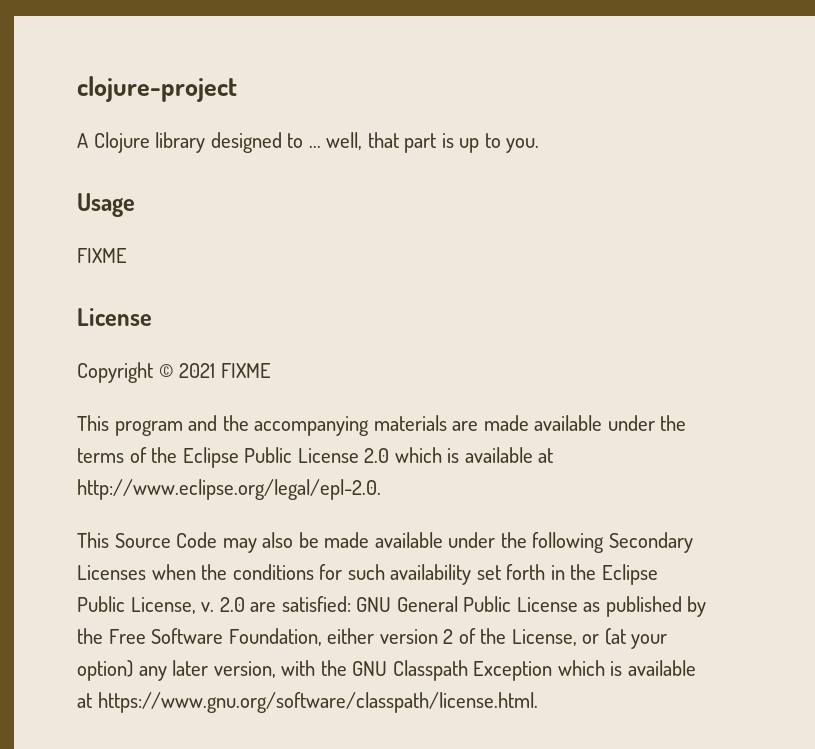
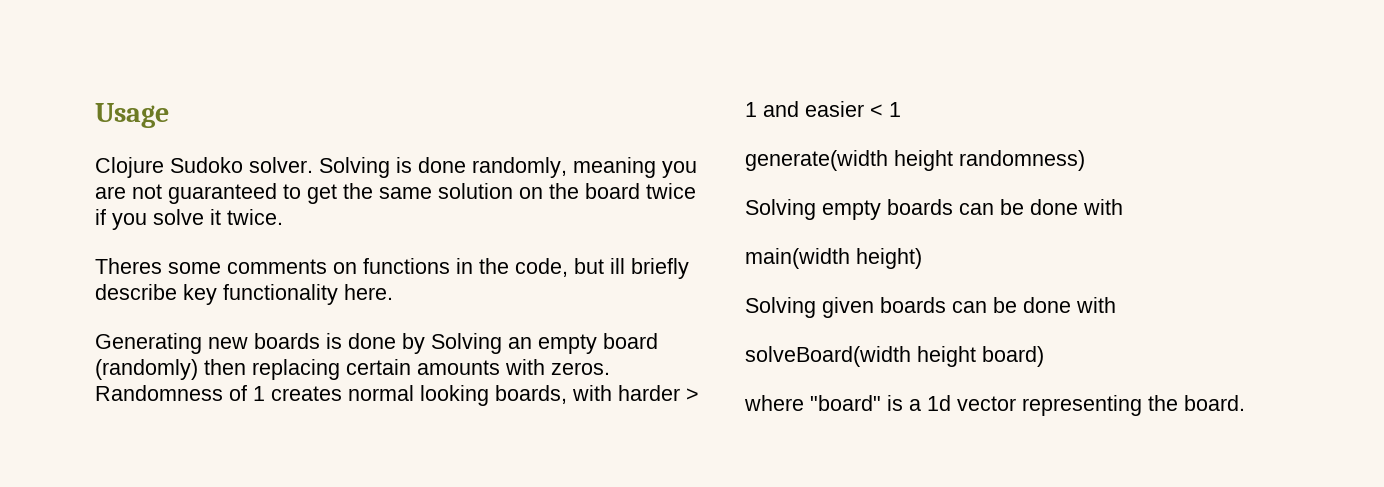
[77,76,237,102] [77,132,540,153] [77,193,135,217] [77,248,127,263] [77,308,152,326] [77,362,271,383] [77,415,687,436] [77,447,554,468] [77,479,381,500] [77,532,693,553] [77,564,658,585] [77,596,707,617] [77,628,668,649] [77,660,696,681] [77,692,539,713] clojure-project // A Clojure library designed to ... well, that part is up to you. // Usage // FIXME // License // Copyright © 2021 FIXME // This program and the accompanying materials are made available under the terms of the Eclipse Public License 2.0 which is available at http://www.eclipse.org/legal/epl-2.0. // This Source Code may also be made available under the following Secondary Licenses when the conditions for such availability set forth in the Eclipse Public License, v. 2.0 are satisfied: GNU General Public License as published by the Free Software Foundation, either version 2 of the License, or (at your option) any later version, with the GNU Classpath Exception which is available at https://www.gnu.org/software/classpath/license.html. -> [95,103,169,128] [95,157,697,178] [95,183,696,204] [95,209,283,230] [95,258,689,279] [95,284,393,305] [95,333,658,354] [95,359,610,380] [95,385,699,406] [745,101,901,117] [745,150,1085,171] [745,199,1123,220] [745,248,922,269] [745,297,1116,318] [745,346,1044,367] [744,395,1245,416] Usage // Clojure Sudoko solver. Solving is done randomly, meaning you are not guaranteed to get the same solution on the board twice if you solve it twice. // Theres some comments on functions in the code, but ill briefly describe key functionality here. // Generating new boards is done by Solving an empty board (randomly) then replacing certain amounts with zeros. Randomness of 1 creates normal looking boards, with harder > 1 and easier < 1 // generate(width height randomness) // Solving empty boards can be done with // main(width height) // Solving given boards can be done with // solveBoard(width height board) // where "board" is a 1d vector representing the board.

